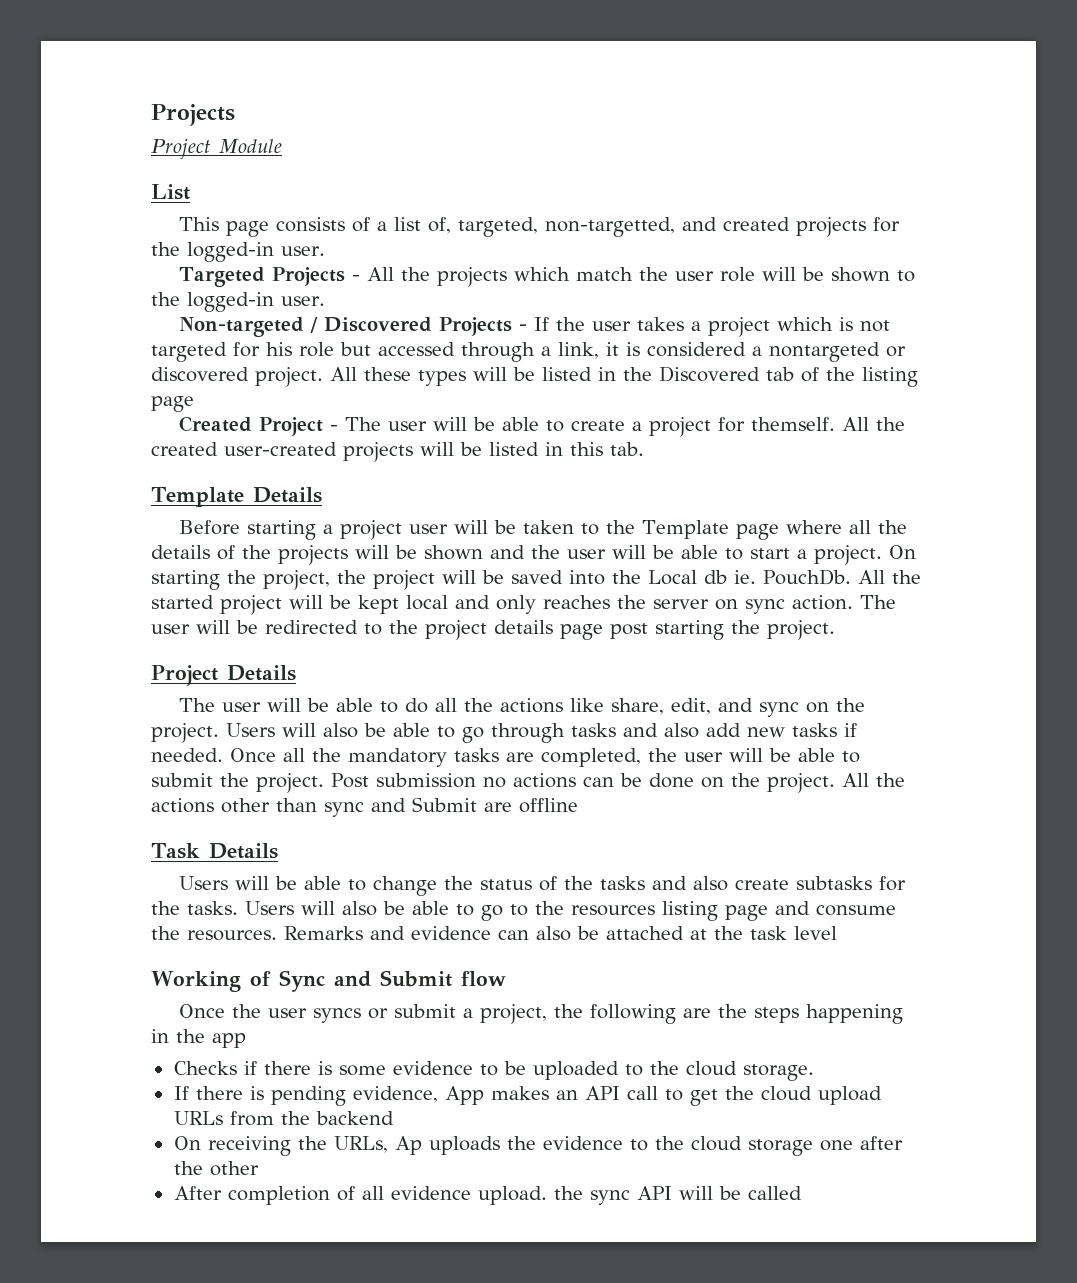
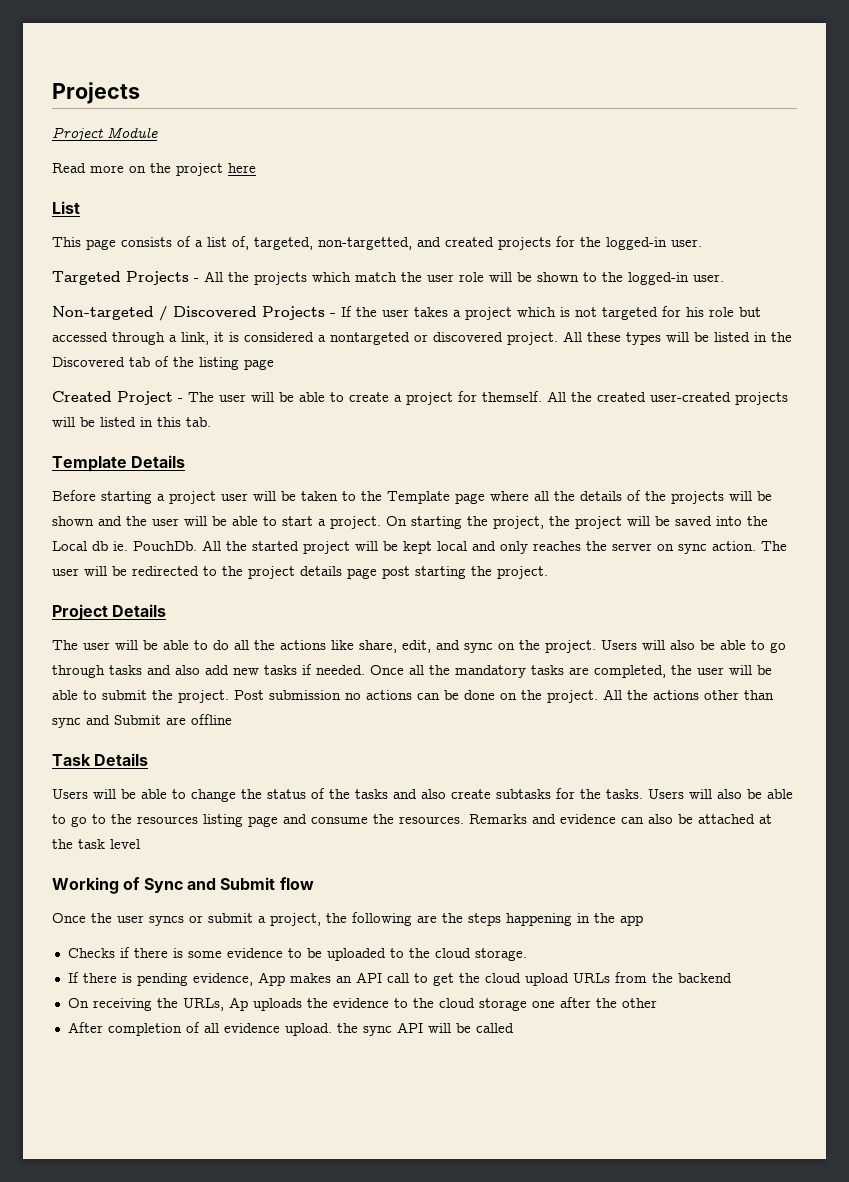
(282, 146) none -> [52,163,256,176] // Read more on the project here

